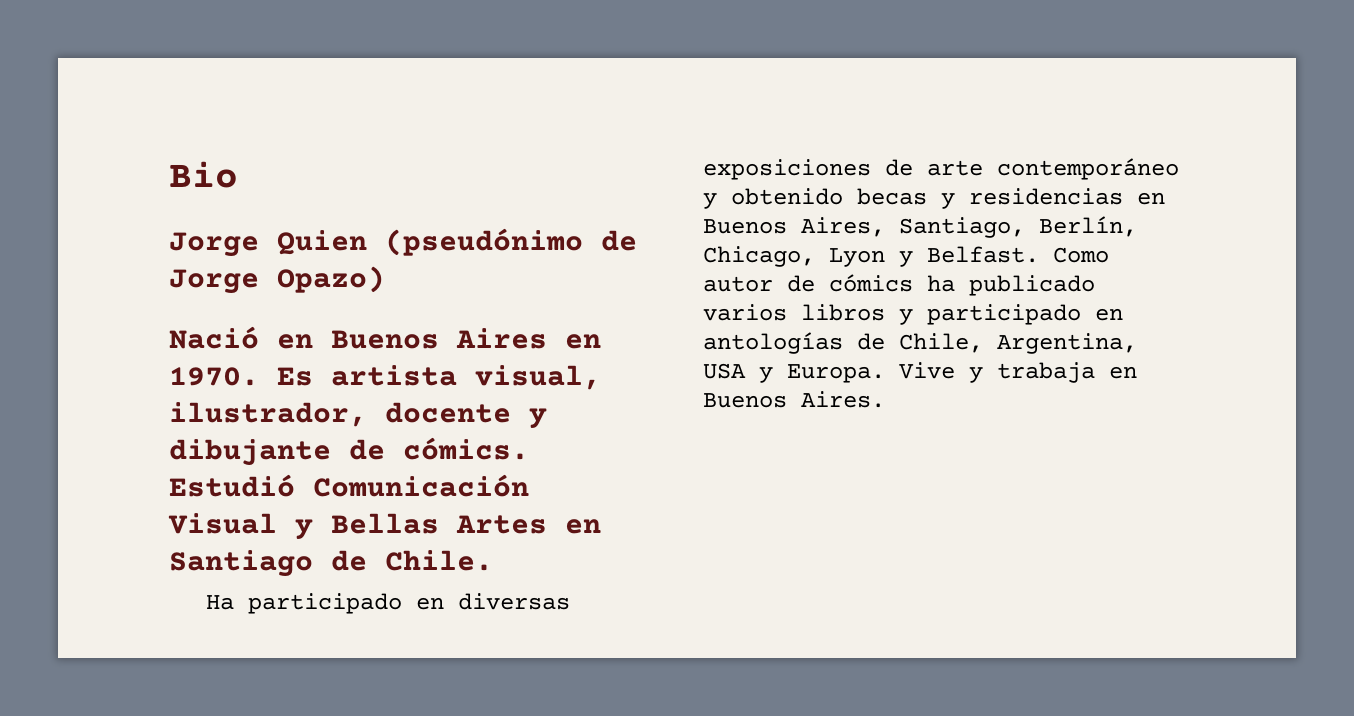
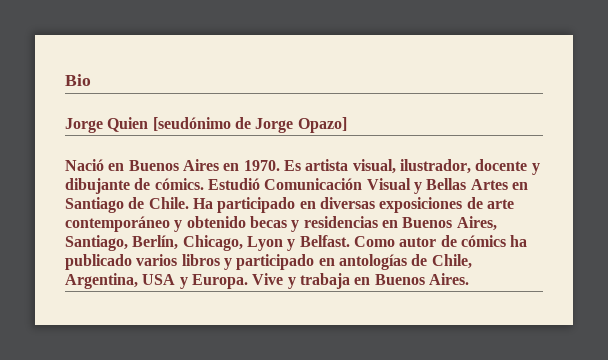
[385,228,583,256] (pseudónimo -> [152,117,231,131] [seudónimo
[277,266,385,293] Opazo) -> [297,117,347,133] Opazo]
(493, 560) // -> (189, 203) none

